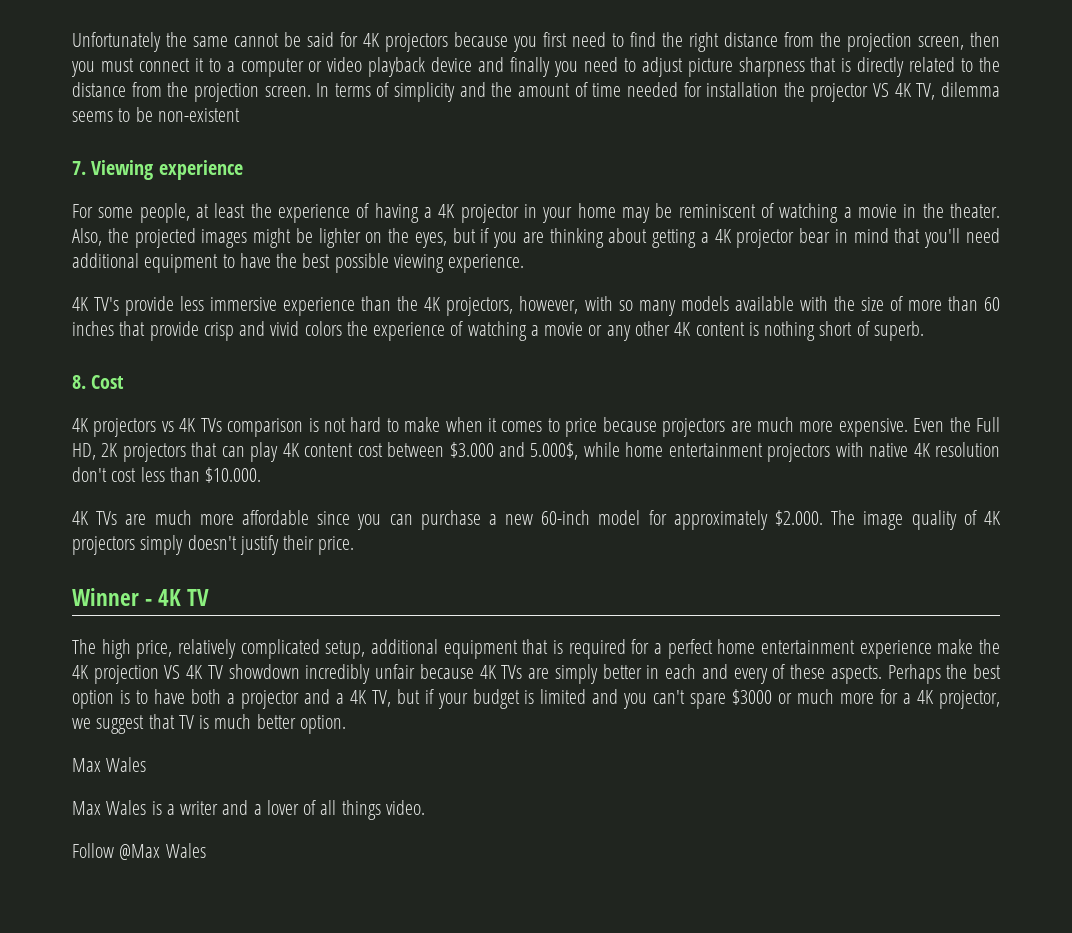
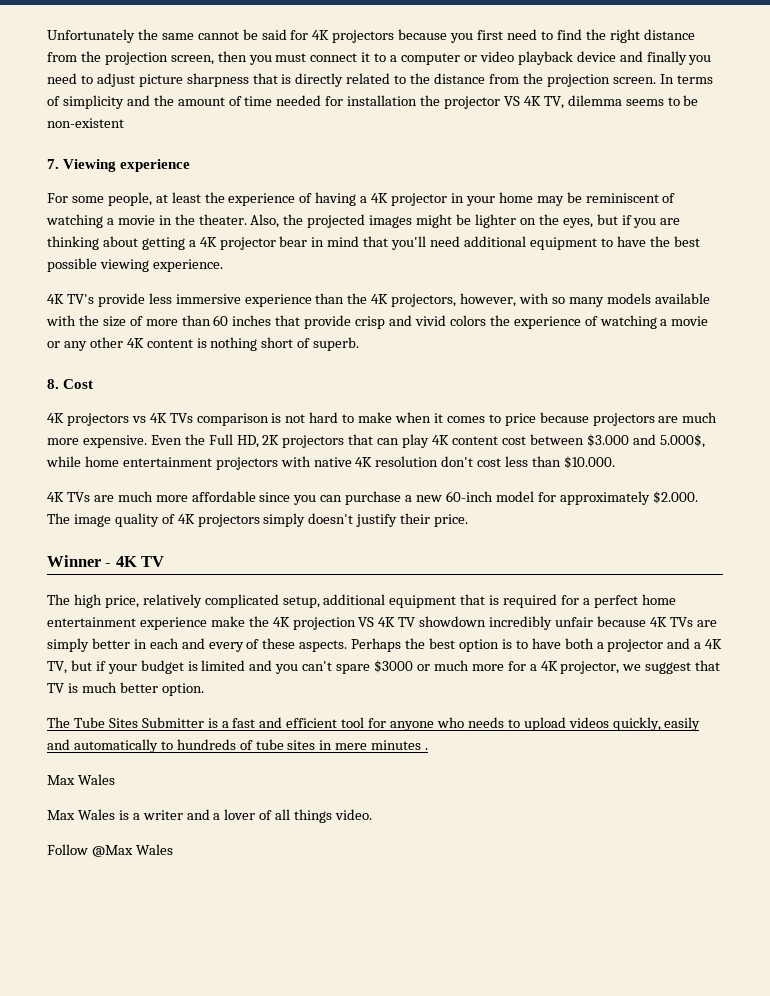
(346, 724) none -> [47,717,701,731] [47,739,429,753] // The Tube Sites Submitter is a fast and efficient tool for anyone who needs to upload videos quickly, easily and automatically to hundreds of tube sites in mere minutes .

